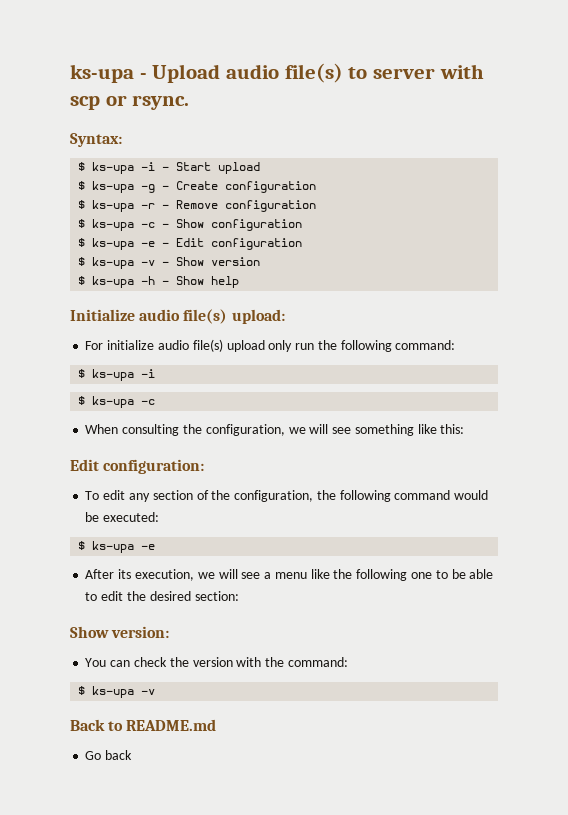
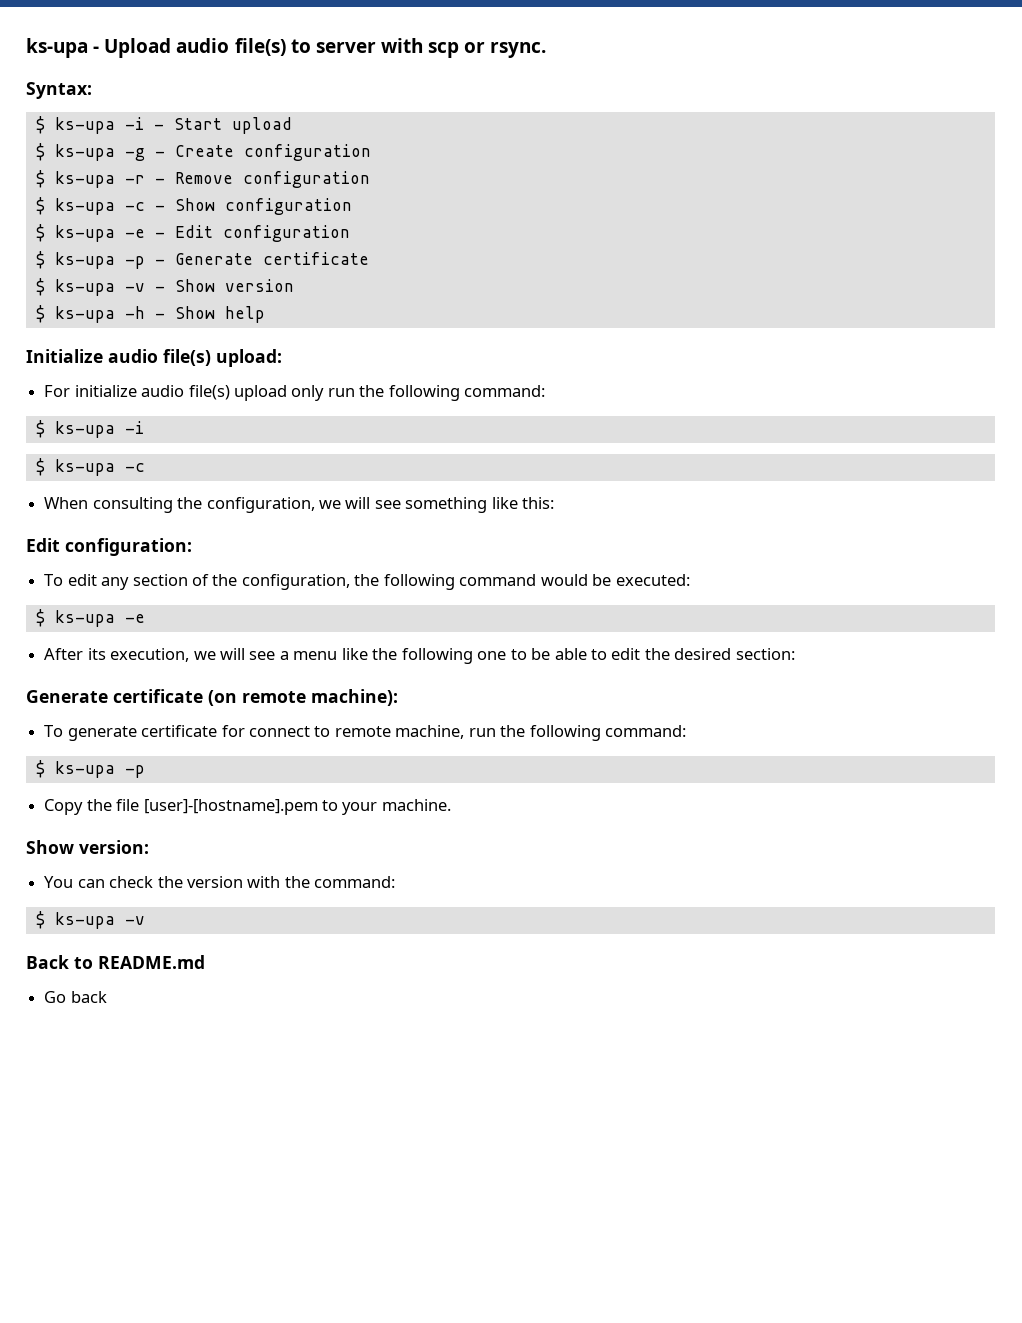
(303, 244) none -> [35,251,369,269] // $ ks-upa -p - Generate certificate
(239, 596) none -> [26,689,398,706] [44,725,687,741] [35,760,145,778] [44,799,451,815] // Generate certificate (on remote machine): // To generate certificate for connect to remote machine, run the following command: // $ ks-upa -p // Copy the file [user]-[hostname].pem to your machine.

